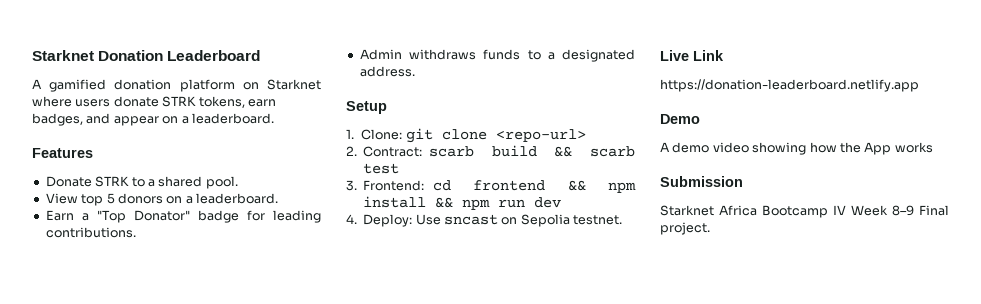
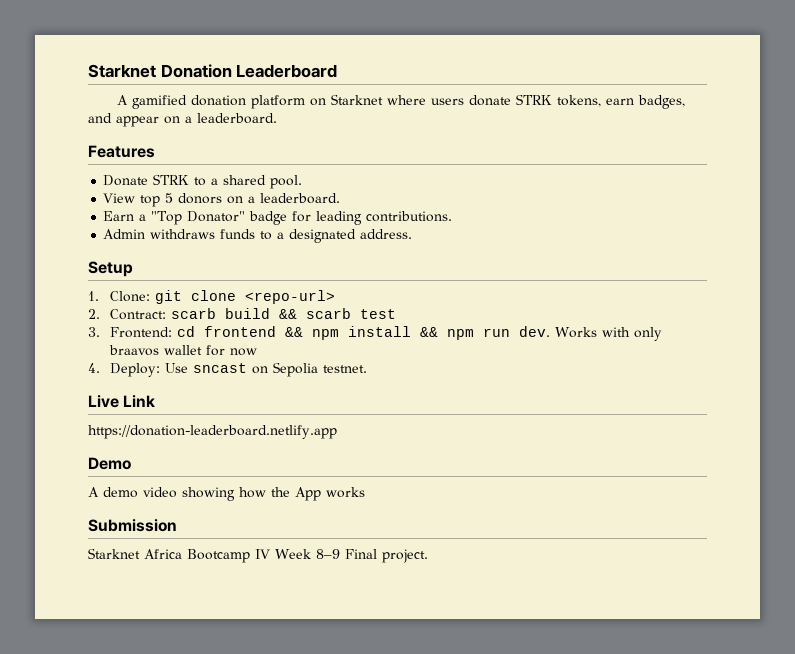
[534,197,562,208] dev -> [518,326,662,341] [108,345,257,356] dev. Works with only braavos wallet for now

